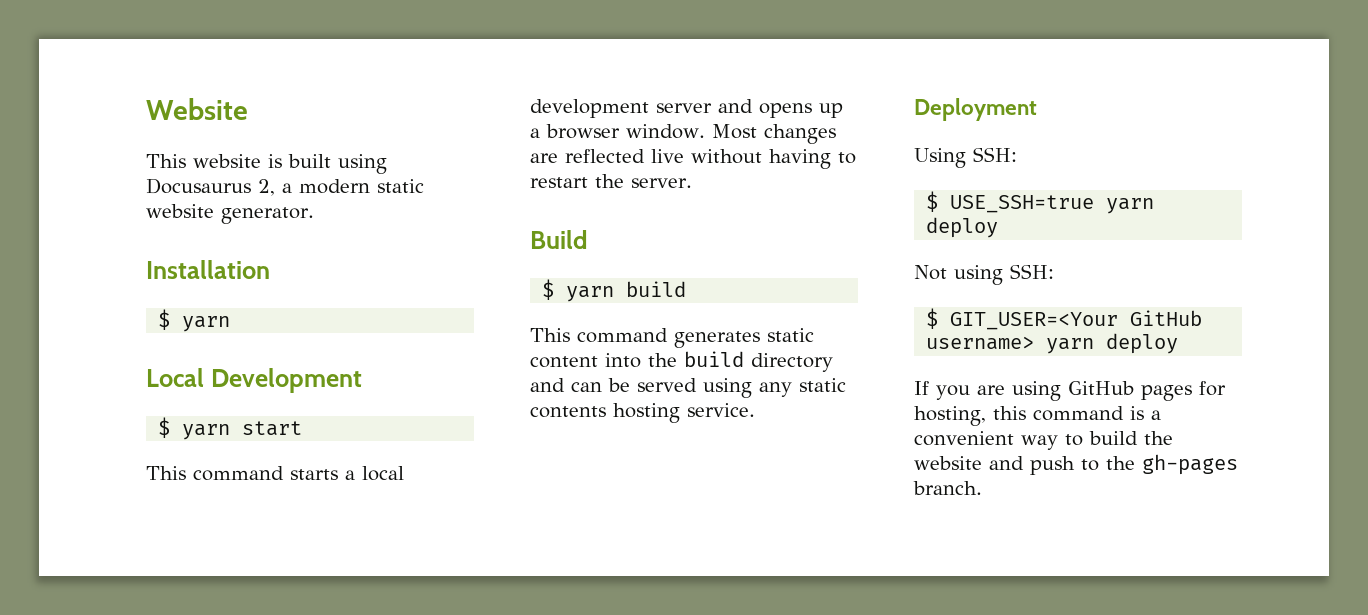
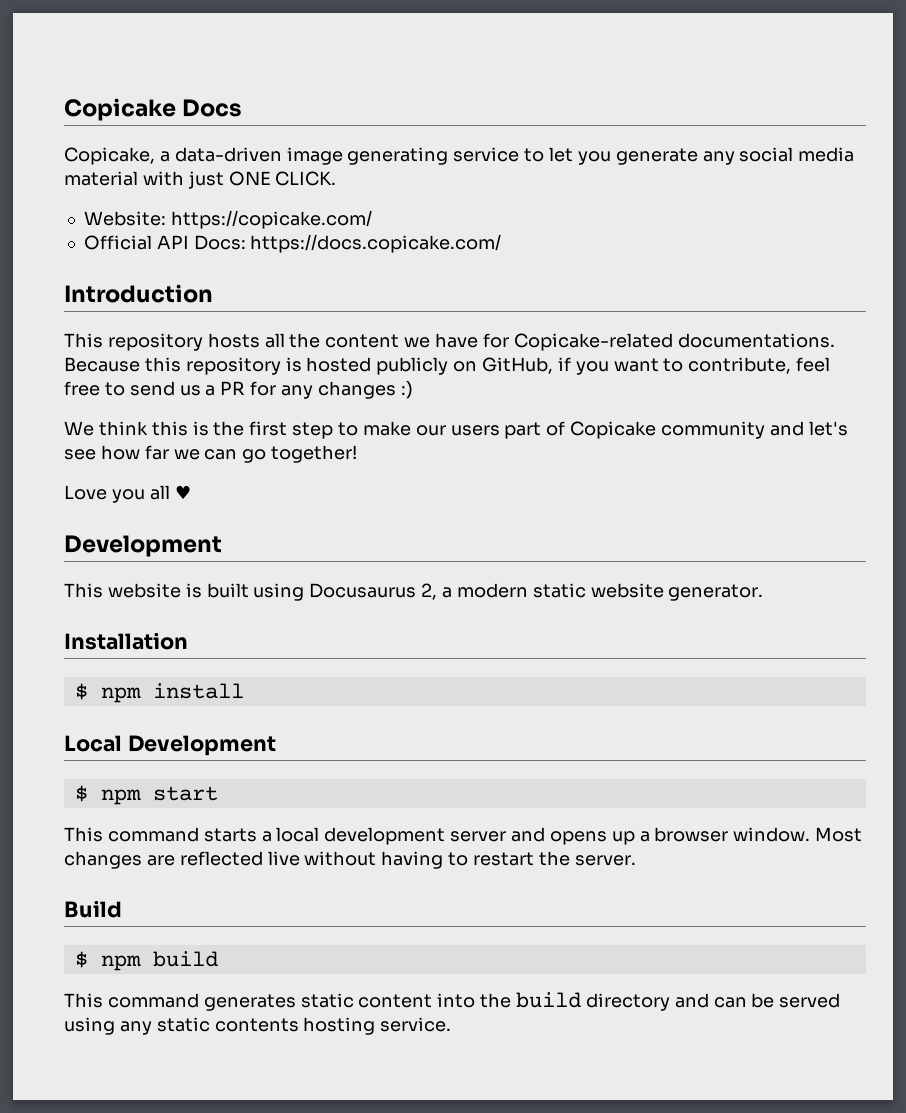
[146,98,248,120] Website -> [64,98,243,121] [64,147,855,165] [64,171,337,189] [83,210,372,229] [83,234,502,253] [64,284,213,303] [64,333,835,351] [64,357,831,375] [64,381,413,399] [64,421,848,439] [64,445,358,463] [64,485,191,503] [64,535,222,557] Copicake Docs // Copicake, a data-driven image generating service to let you generate any social media material with just ONE CLICK. // Website: https://copicake.com/ // Official API Docs: https://docs.copicake.com/ // Introduction // This repository hosts all the content we have for Copicake-related documentations. Because this repository is hosted publicly on GitHub, if you want to contribute, feel free to send us a PR for any changes :) // We think this is the first step to make our users part of Copicake community and let's see how far we can go together! // Love you all ♥ // Development
[182,316,231,332] yarn -> [100,683,244,703] npm install
[182,424,231,440] yarn -> [100,789,141,805] npm
[566,286,615,302] yarn -> [100,955,141,971] npm
[914,98,1037,121] [914,147,1017,168] [926,191,1155,214] [926,217,999,238] [914,264,1054,285] [926,308,1203,330] [926,333,1179,354] [914,381,1226,401] [914,406,1161,426] [914,431,1173,450] [914,454,1238,475] [913,481,982,495] // Deployment // Using SSH: // $ USE_SSH=true yarn deploy // Not using SSH: // $ GIT_USER=<Your GitHub username> yarn deploy // If you are using GitHub pages for hosting, this command is a convenient way to build the website and push to the gh-pages branch. -> (452, 1024) none

